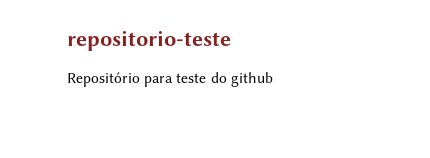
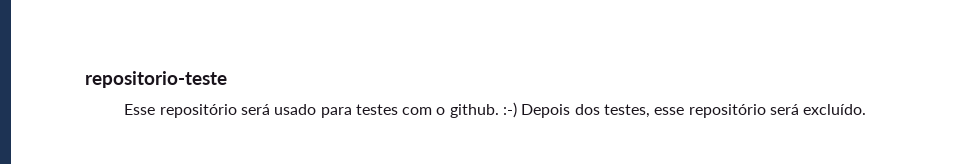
[67,72,273,87] Repositório para teste do github -> [124,102,867,118] Esse repositório será usado para testes com o github. :-) Depois dos testes, esse repositório será excluído.

